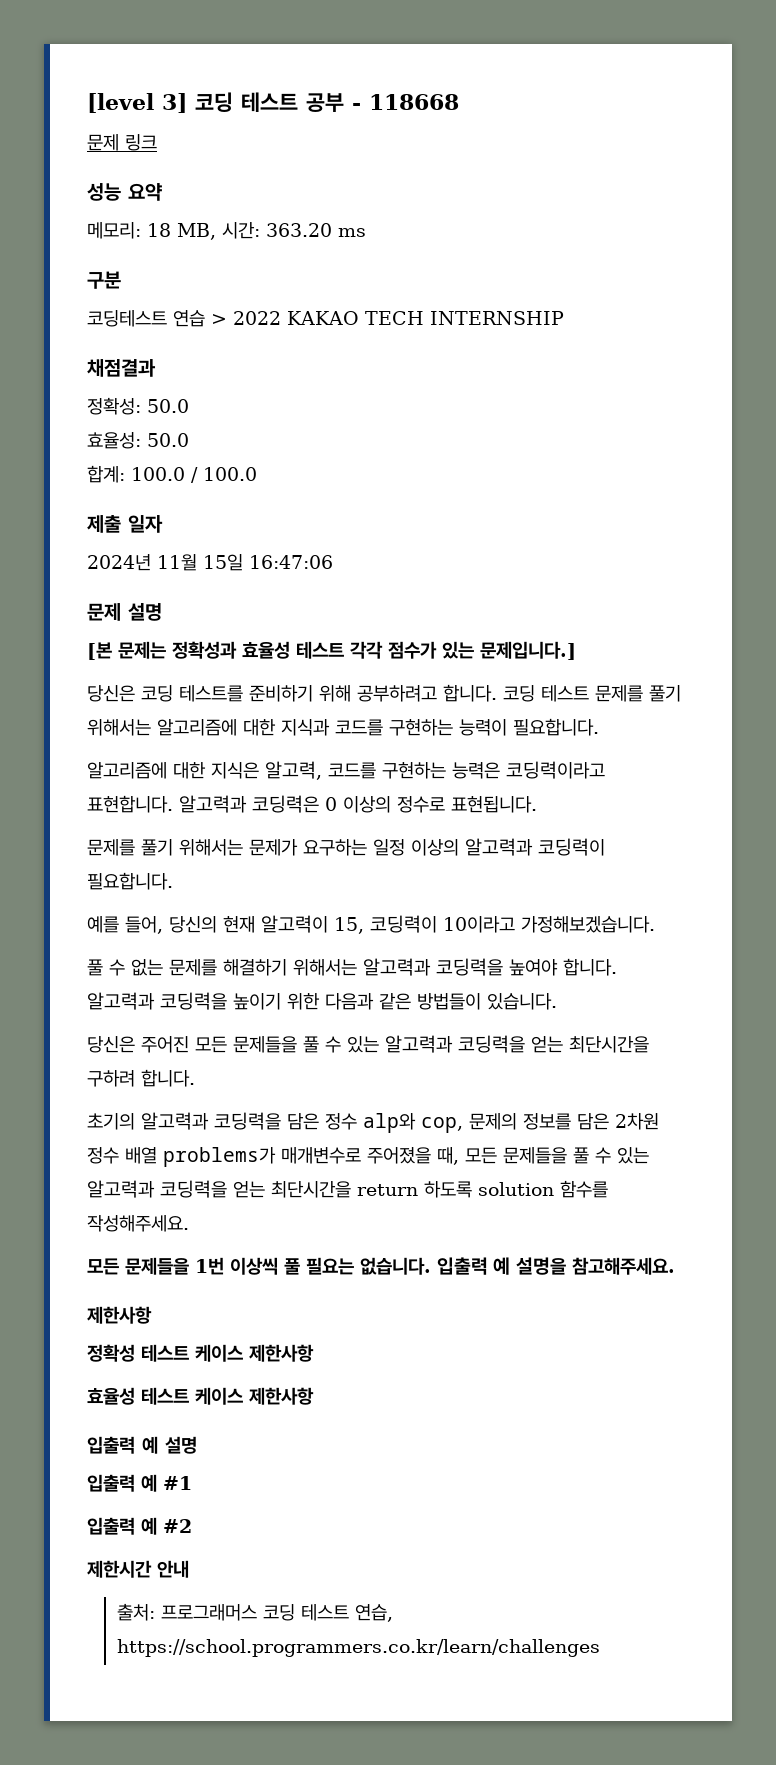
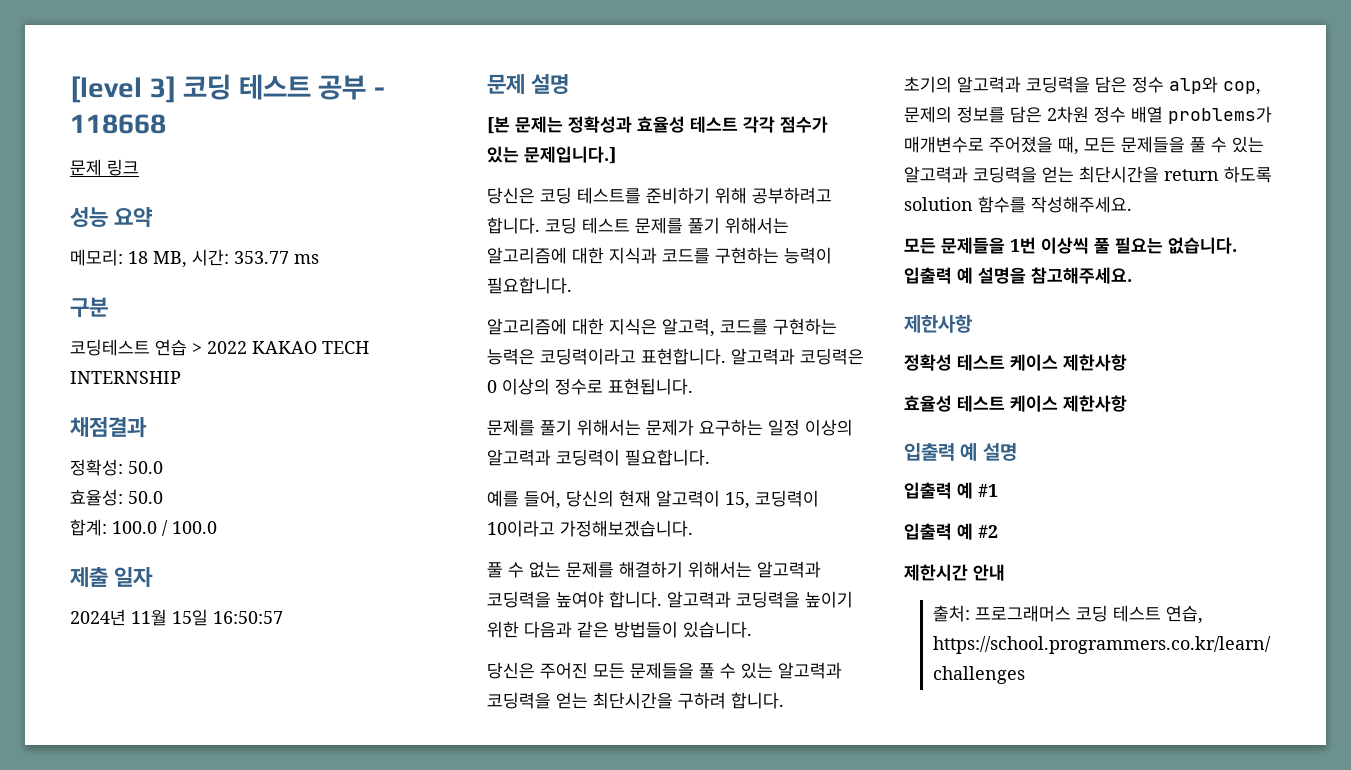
[266,223,332,237] 363.20 -> [234,251,289,264] 353.77
[249,555,333,569] 16:47:06 -> [213,611,283,624] 16:50:57

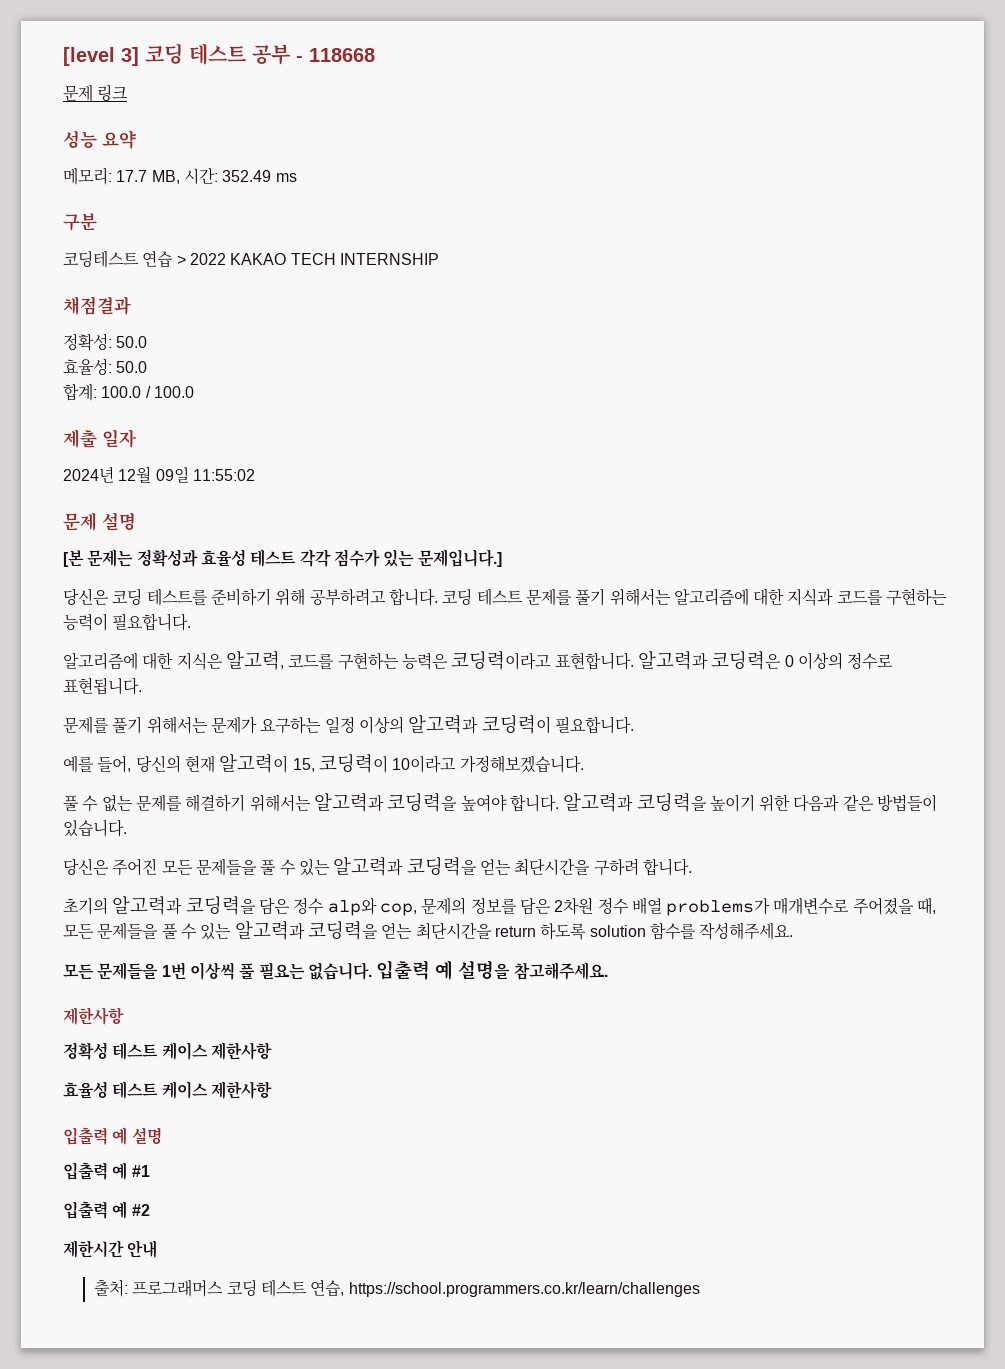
[128,251,148,264] 18 -> [116,170,148,182] 17.7
[234,251,289,264] 353.77 -> [222,170,272,182] 352.49
[131,609,283,626] 11월 15일 16:50:57 -> [118,466,255,483] 12월 09일 11:55:02

